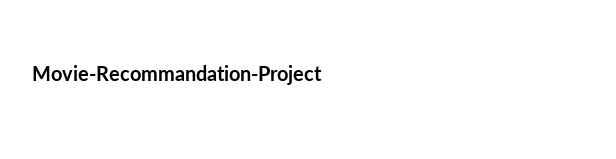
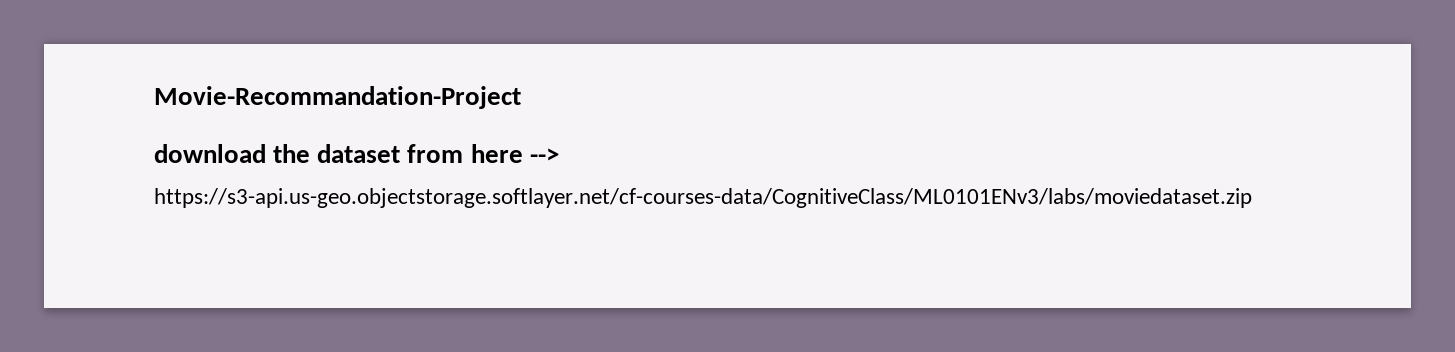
(322, 75) none -> [154,144,559,163] [154,188,1252,208] // download the dataset from here --> // https://s3-api.us-geo.objectstorage.softlayer.net/cf-courses-data/CognitiveClass/ML0101ENv3/labs/moviedataset.zip

